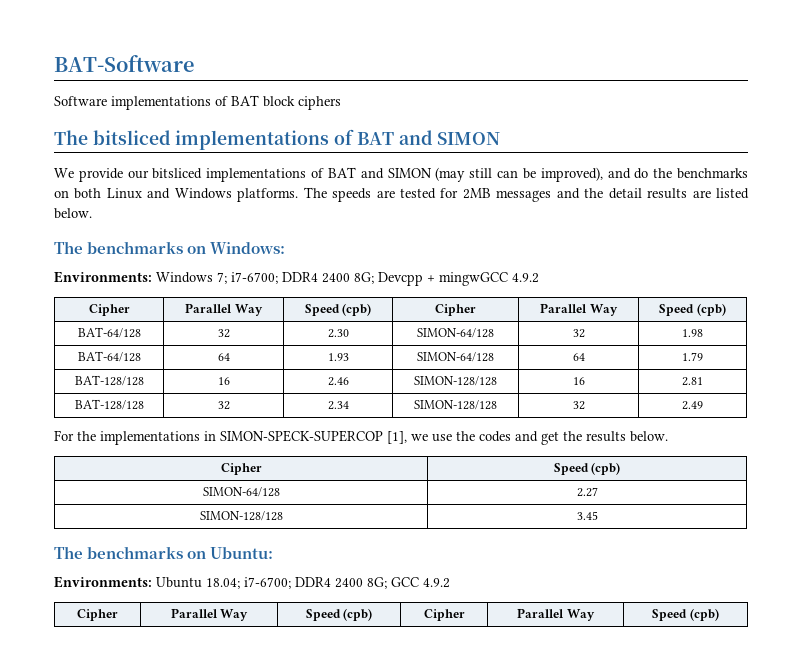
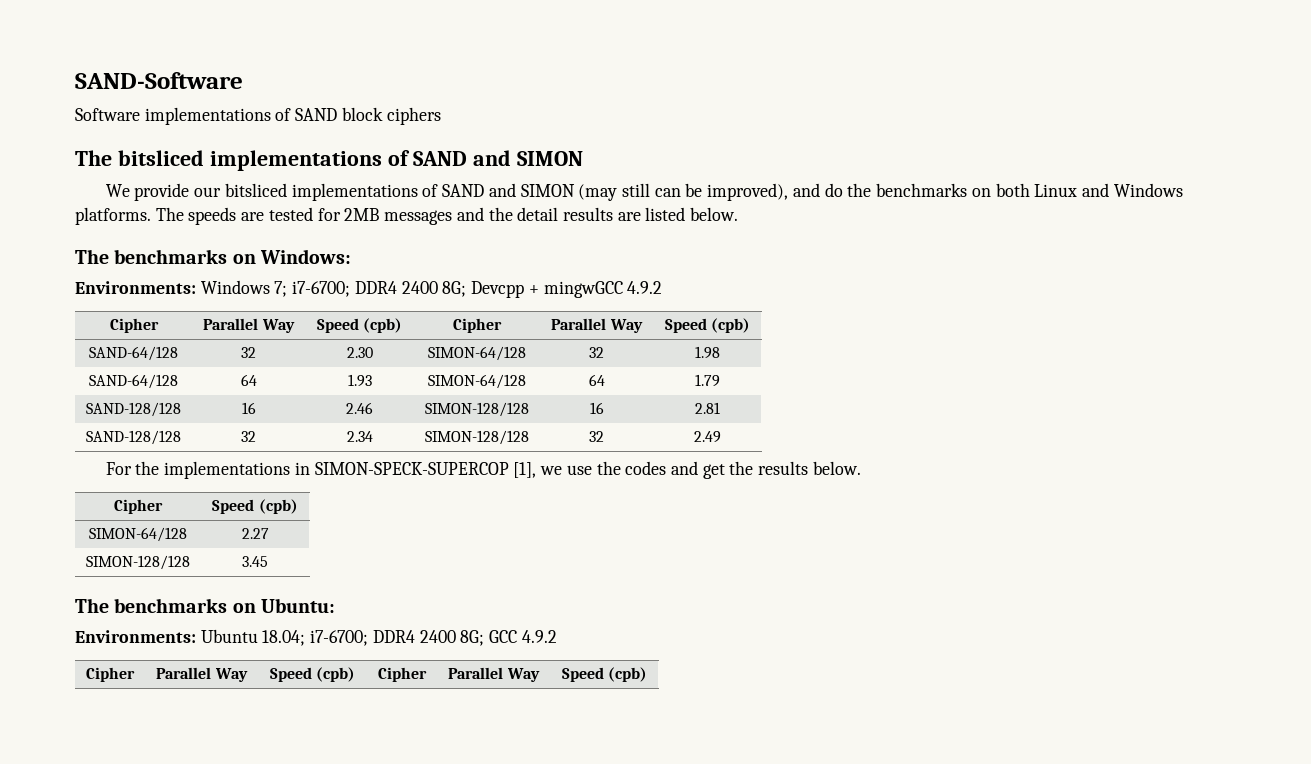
[54,55,194,72] BAT-Software -> [75,72,243,89] SAND-Software
[231,95,259,106] BAT -> [295,108,338,121] SAND
[356,132,394,145] BAT -> [412,151,467,166] SAND
[327,167,356,178] BAT -> [442,184,485,197] SAND
[77,327,141,338] BAT-64/128 -> [89,346,178,361] SAND-64/128
[77,351,141,362] BAT-64/128 -> [89,374,178,389] SAND-64/128
[74,375,144,386] BAT-128/128 -> [86,402,181,417] SAND-128/128
[74,399,144,410] BAT-128/128 -> [86,430,181,445] SAND-128/128

